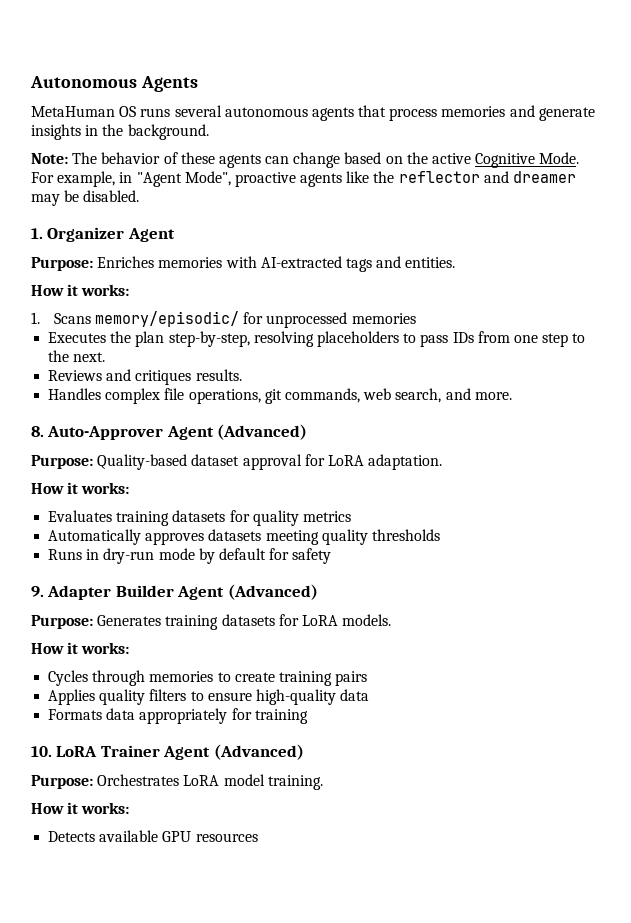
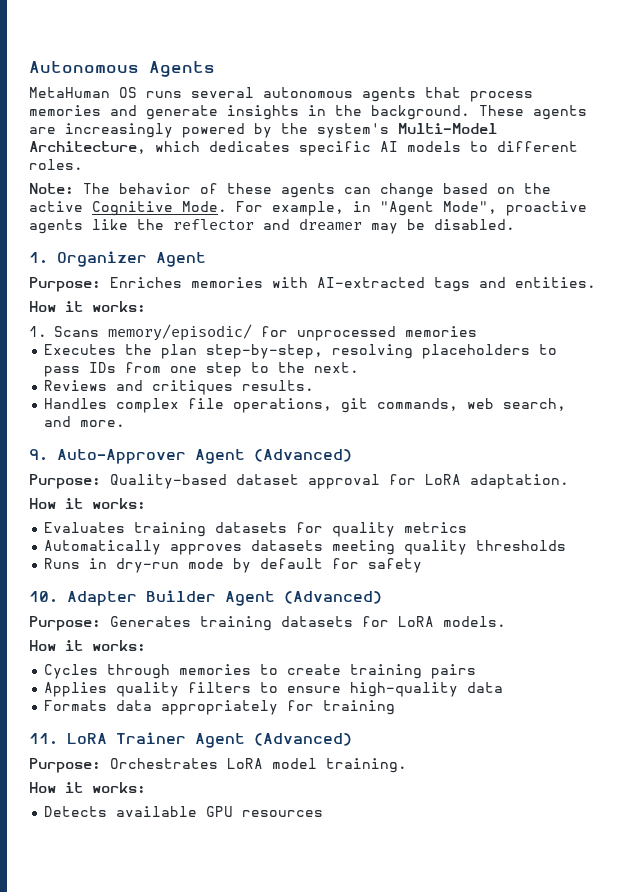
(209, 132) none -> [479,105,587,120] [29,123,497,138] [29,141,578,156] [29,159,83,170] These agents are increasingly powered by the system's Multi-Model Architecture, which dedicates specific AI models to different roles.
[31,426,44,437] 8. -> [29,449,48,461] 9.
[31,586,44,597] 9. -> [29,591,58,603] 10.
[31,746,52,757] 10. -> [29,733,58,745] 11.

